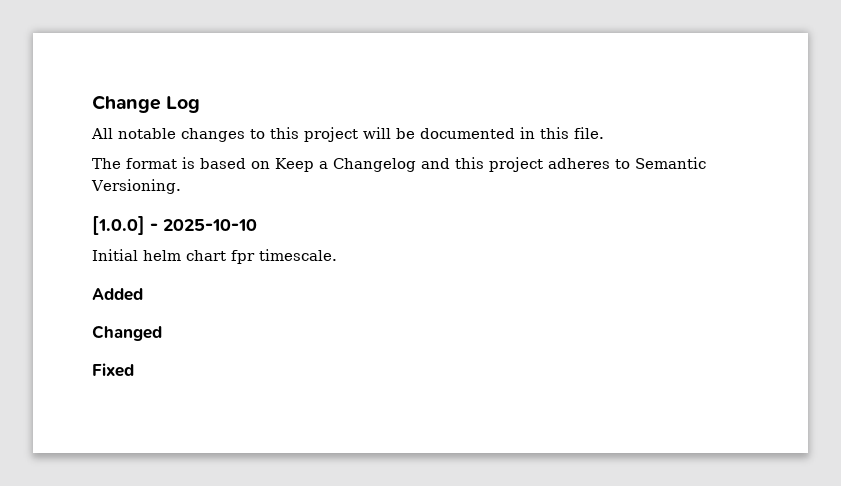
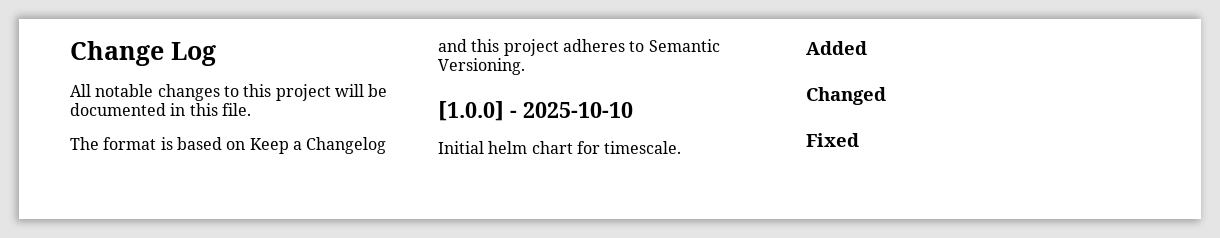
[231,250,255,264] fpr -> [576,141,600,154] for

